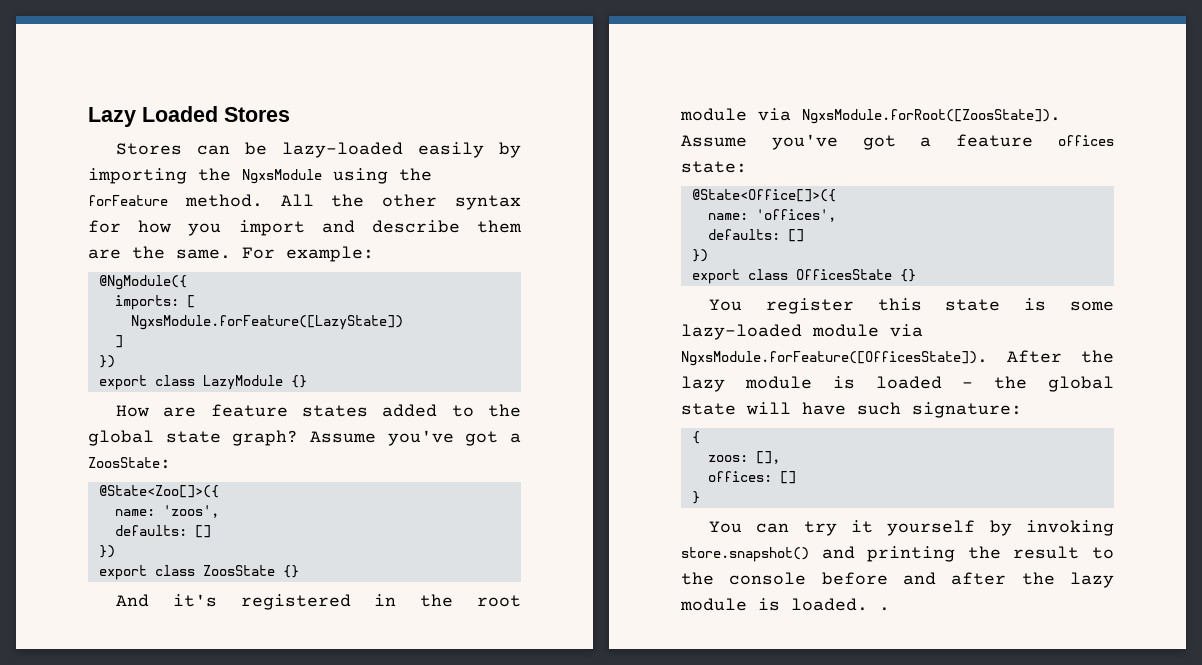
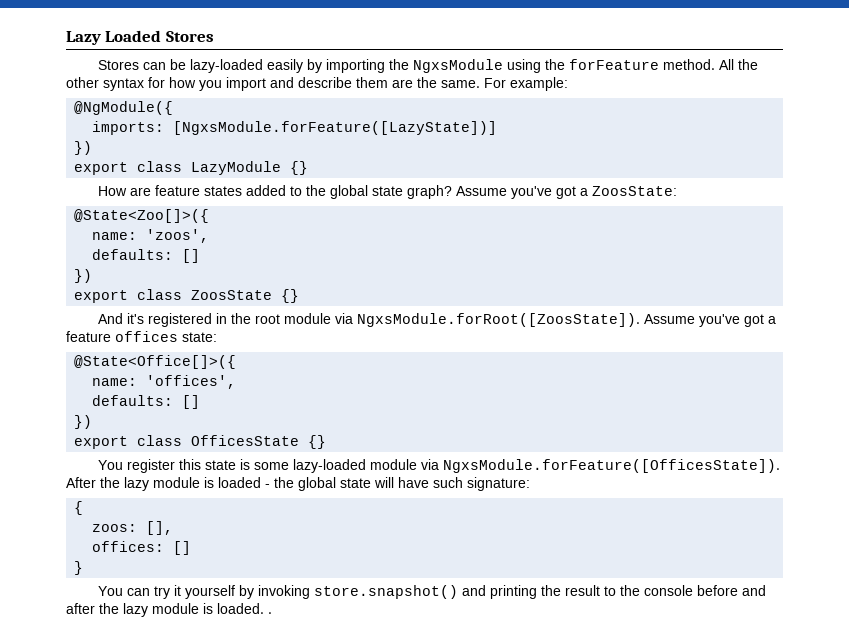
[186,295,195,308] [130,315,403,330] [114,335,123,348] [ // NgxsModule.forFeature([LazyState]) // ] -> [173,121,498,135] [NgxsModule.forFeature([LazyState])]

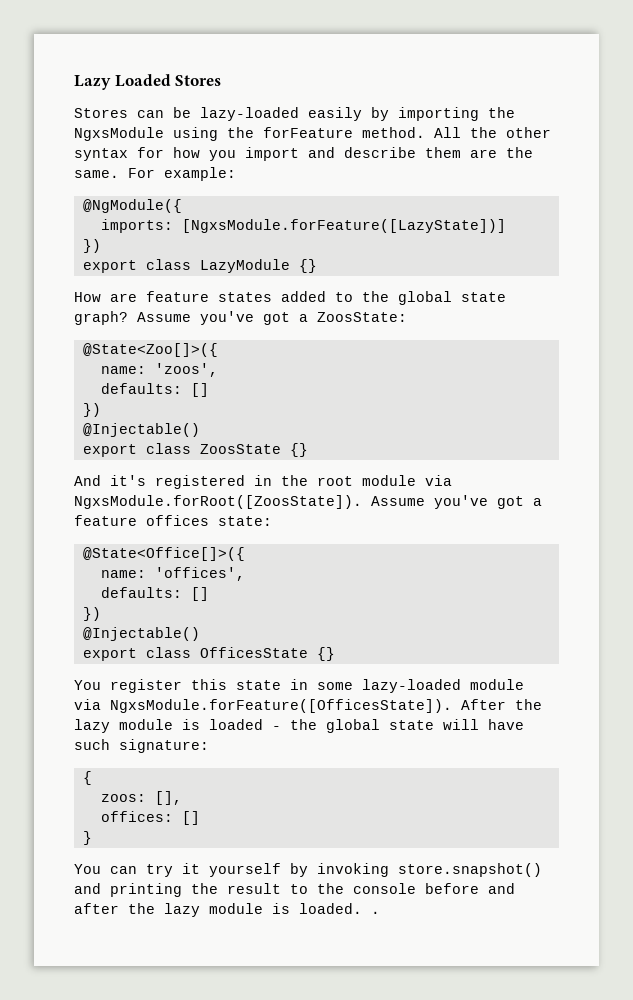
(93, 276) none -> [82,423,200,437] // @Injectable()
(93, 422) none -> [82,627,200,641] // @Injectable()
[240,459,251,470] is -> [290,679,308,690] in

